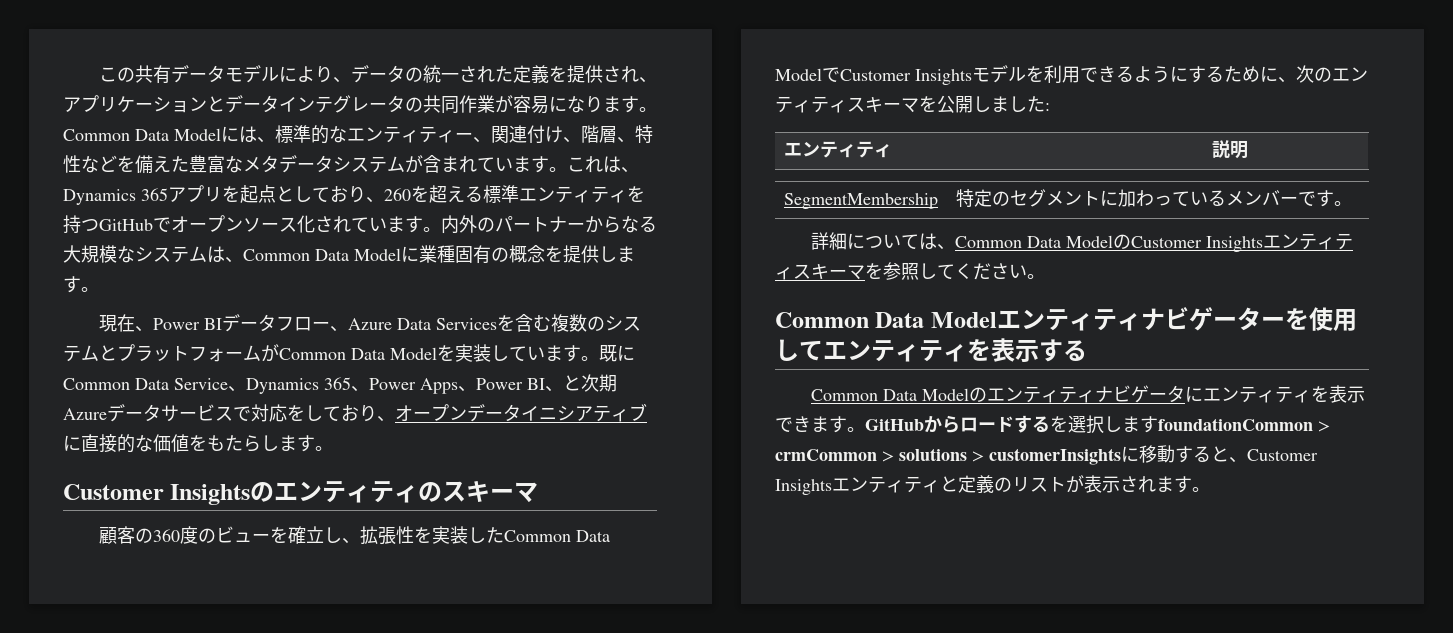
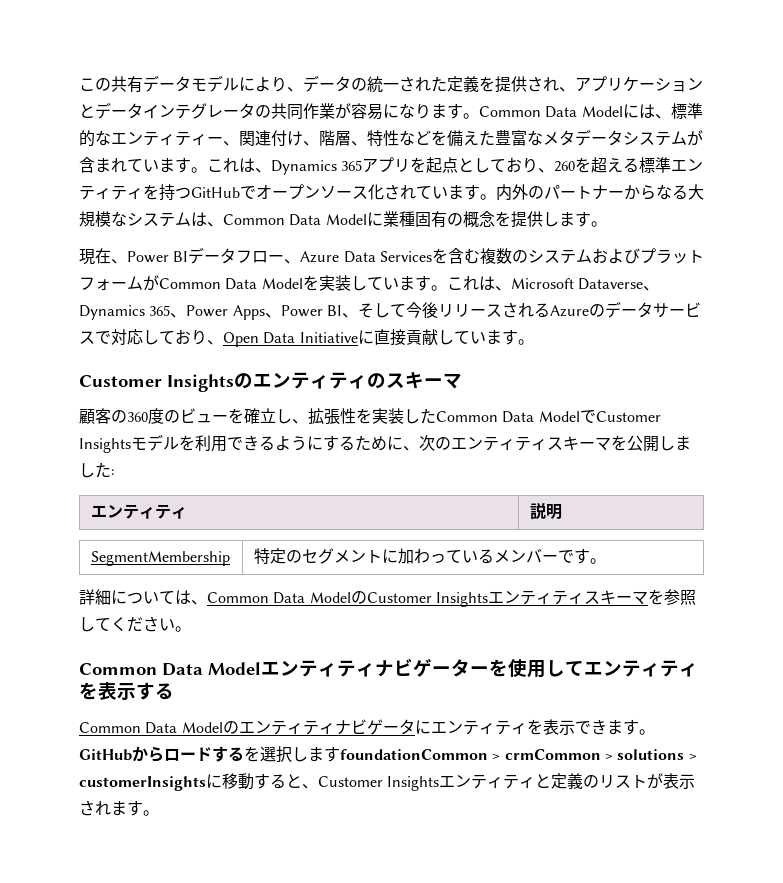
[99,345,117,361] と -> [591,248,640,264] および
[599,345,635,362] [63,378,228,390] 既にCommon Data Service -> [446,276,643,291] これは、Microsoft Dataverse
[563,374,617,392] [63,408,107,420] と次期Azure -> [357,302,605,318] そして今後リリースされるAzureの
[287,403,647,422] [63,434,279,453] をしており、オープンデータイニシアティブに直接的な価値をもたらし -> [143,329,486,347] しており、Open Data Initiativeに直接貢献してい

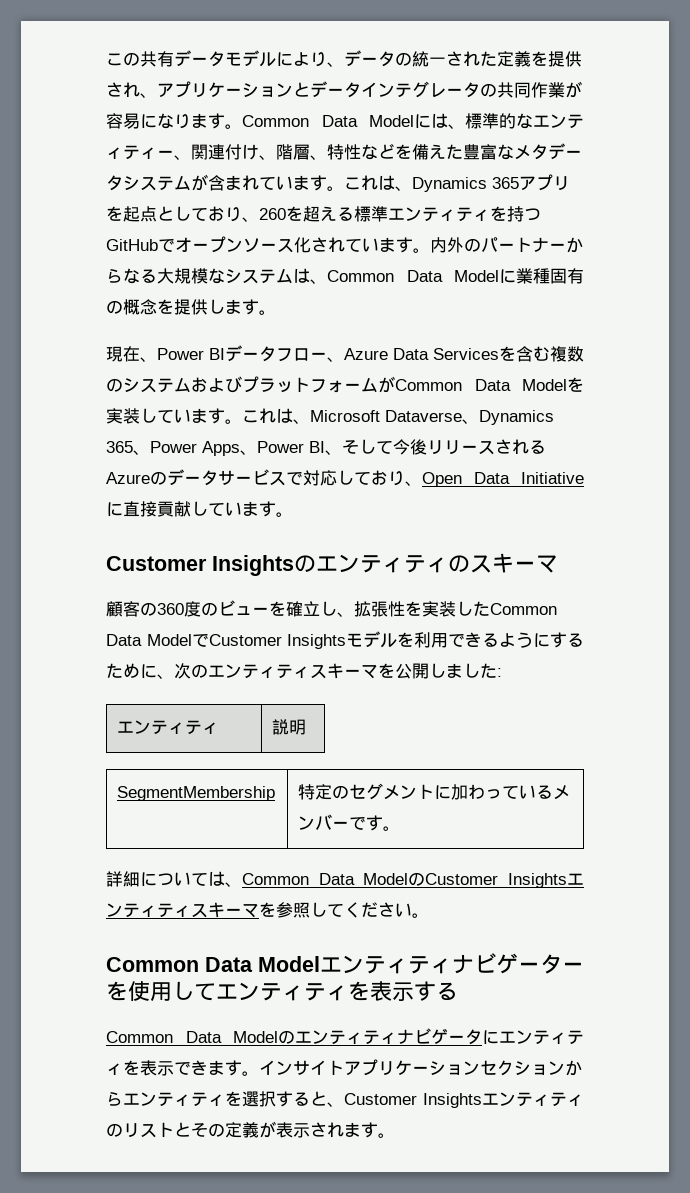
[79,746,697,763] [79,773,254,791] GitHubからロードするを選択しますfoundationCommon > crmCommon > solutions > customerInsightsに移動 -> [259,1059,582,1076] [106,1091,276,1107] インサイトアプリケーションセクションからエンティティを選択
[535,773,584,789] と定義 -> (584, 1100) none
(648, 781) none -> [174,1122,259,1138] とその定義

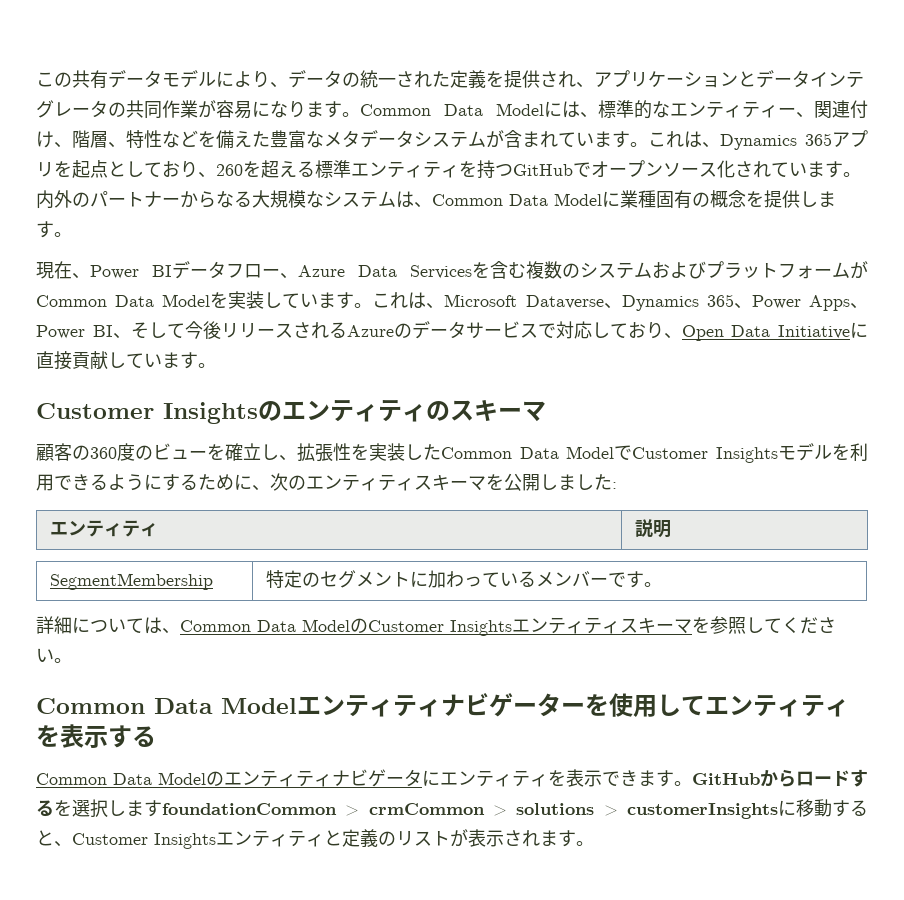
[259,1059,582,1076] [106,1091,276,1107] インサイトアプリケーションセクションからエンティティを選択 -> [692,769,868,787] [36,799,832,819] GitHubからロードするを選択しますfoundationCommon > crmCommon > solutions > customerInsightsに移動
(584, 1100) none -> [324,829,378,847] と定義
[174,1122,259,1138] とその定義 -> (450, 838) none

